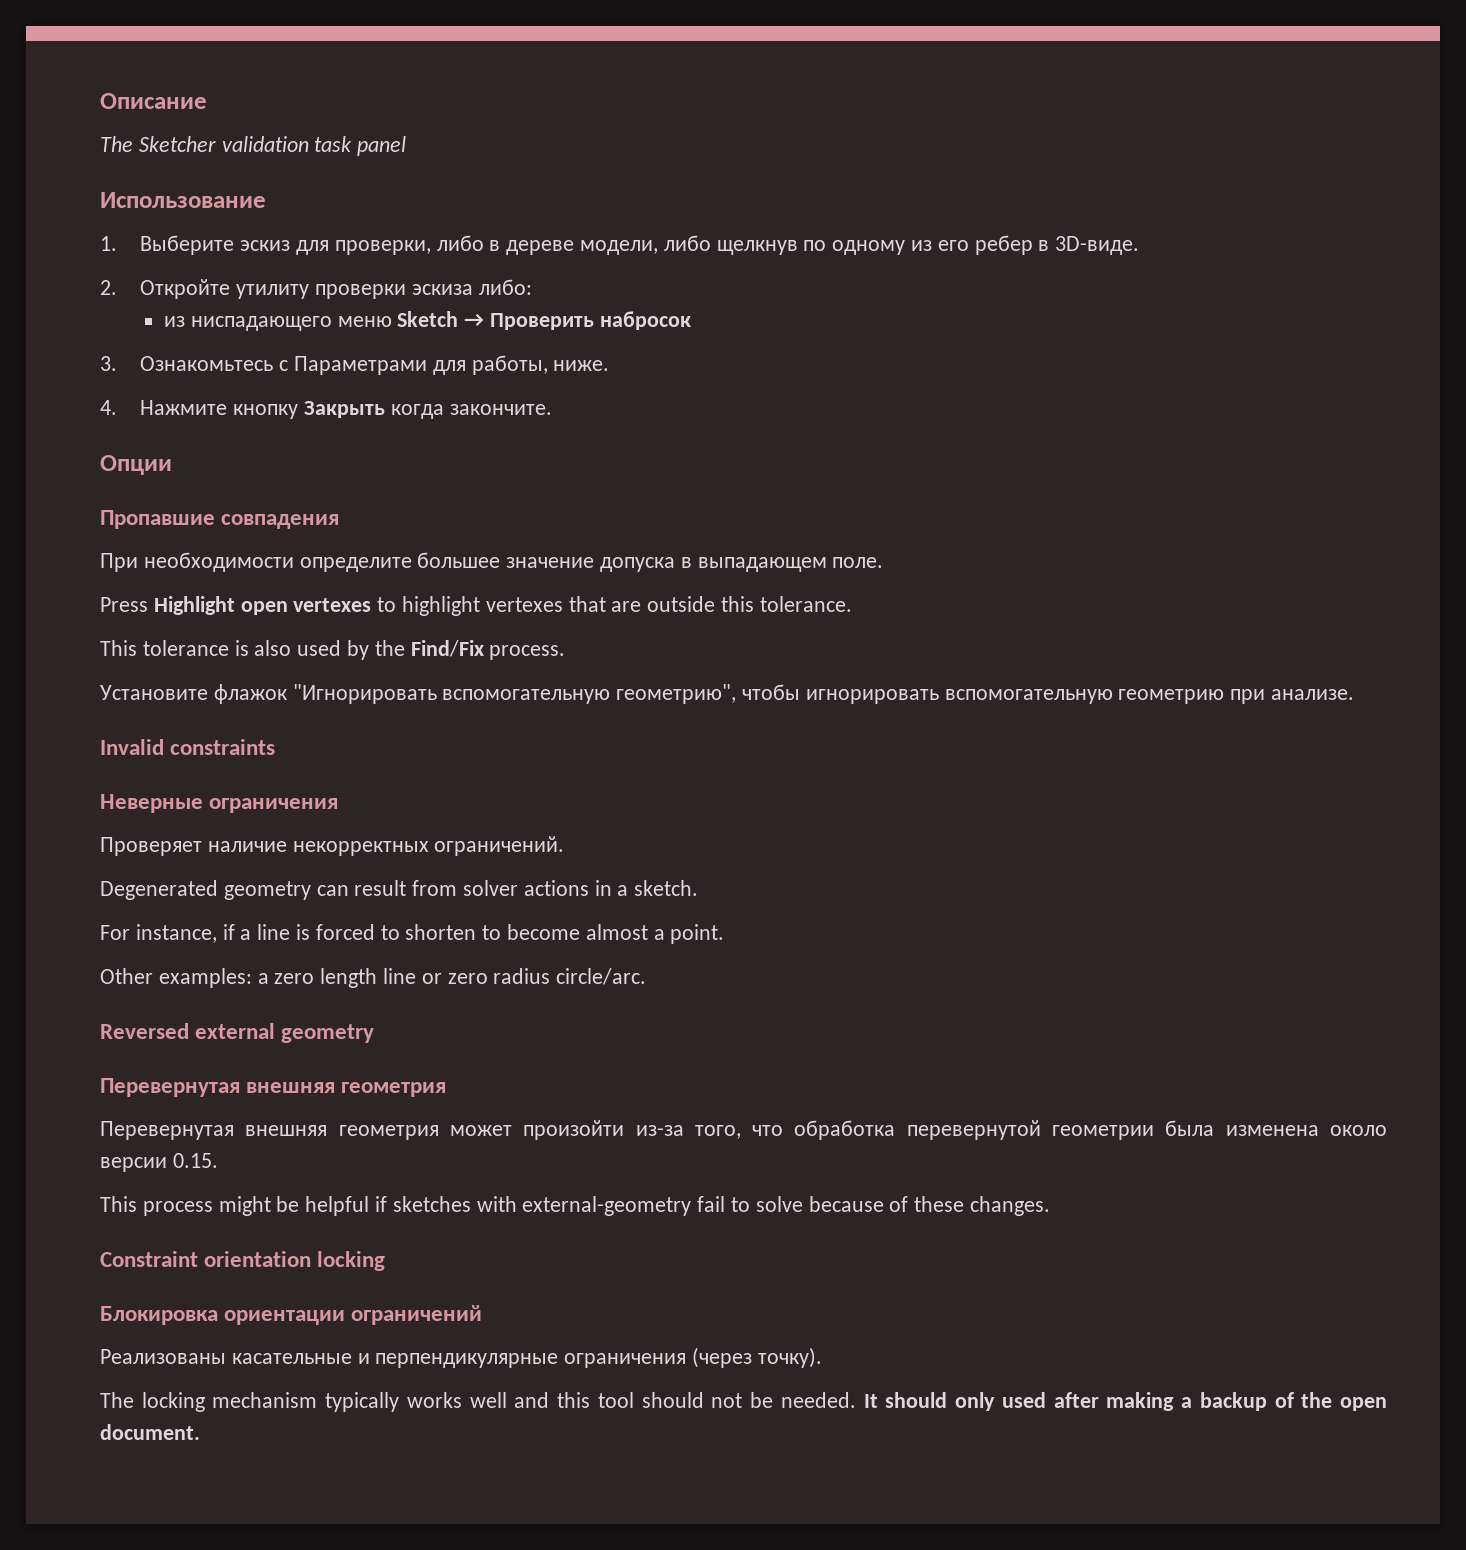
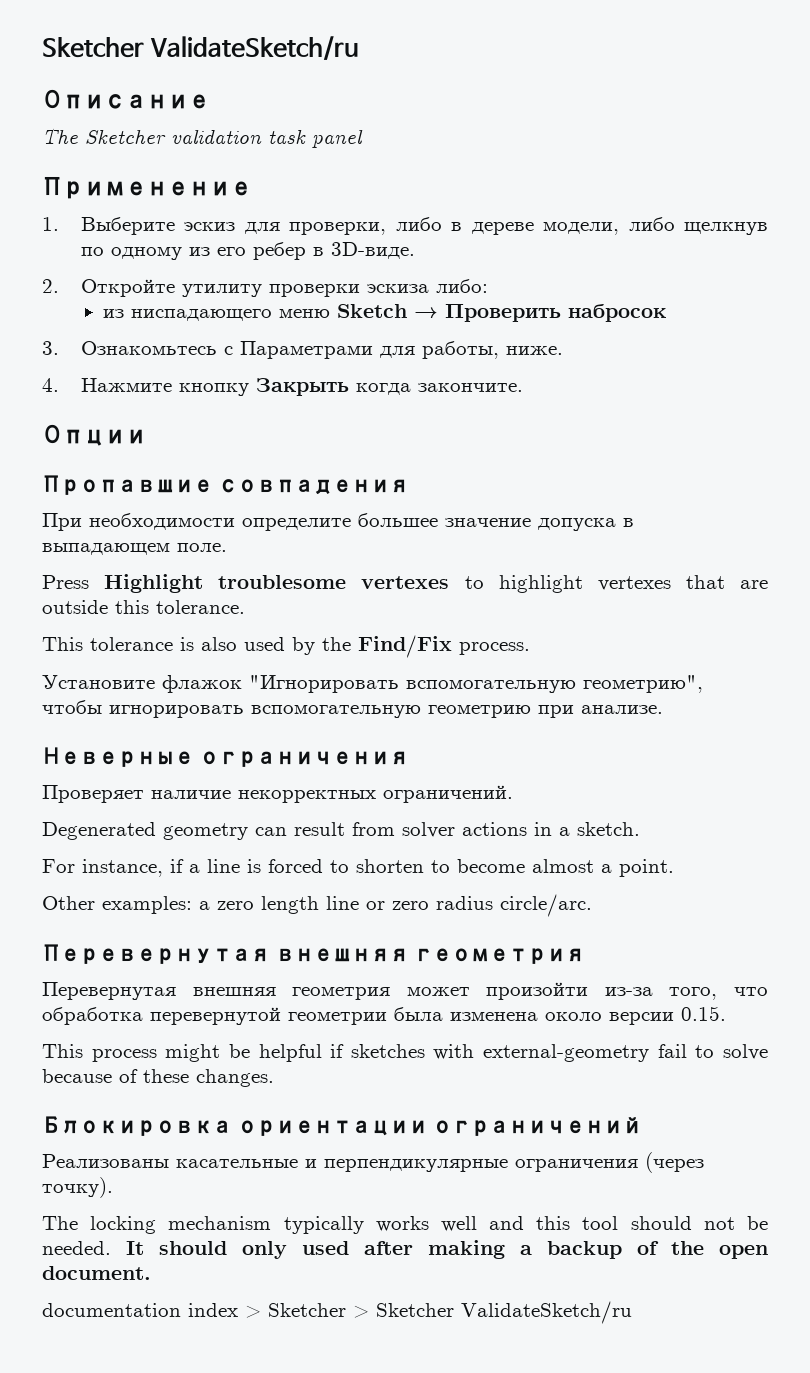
(100, 101) none -> [42,36,359,60] Sketcher ValidateSketch/ru //
[100,192,266,208] Использование -> [42,176,252,199] Применение
[240,601,288,615] open -> [218,575,347,589] troublesome
[100,739,276,755] // Invalid constraints -> (663, 709) none
[100,1023,375,1043] // Reversed external geometry -> (592, 905) none
[100,1251,386,1271] // Constraint orientation locking -> (274, 1078) none
(200, 1432) none -> [42,1301,632,1324] // documentation index > Sketcher > Sketcher ValidateSketch/ru

